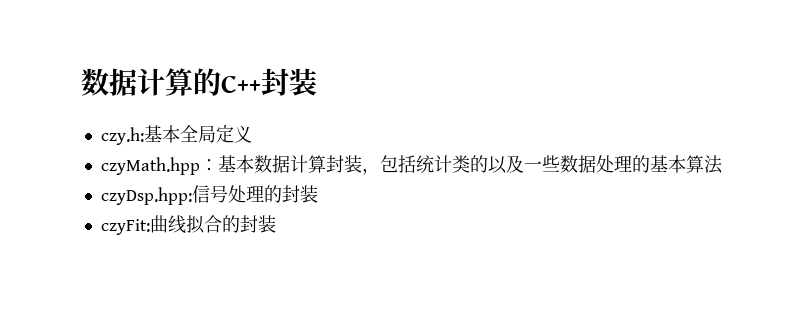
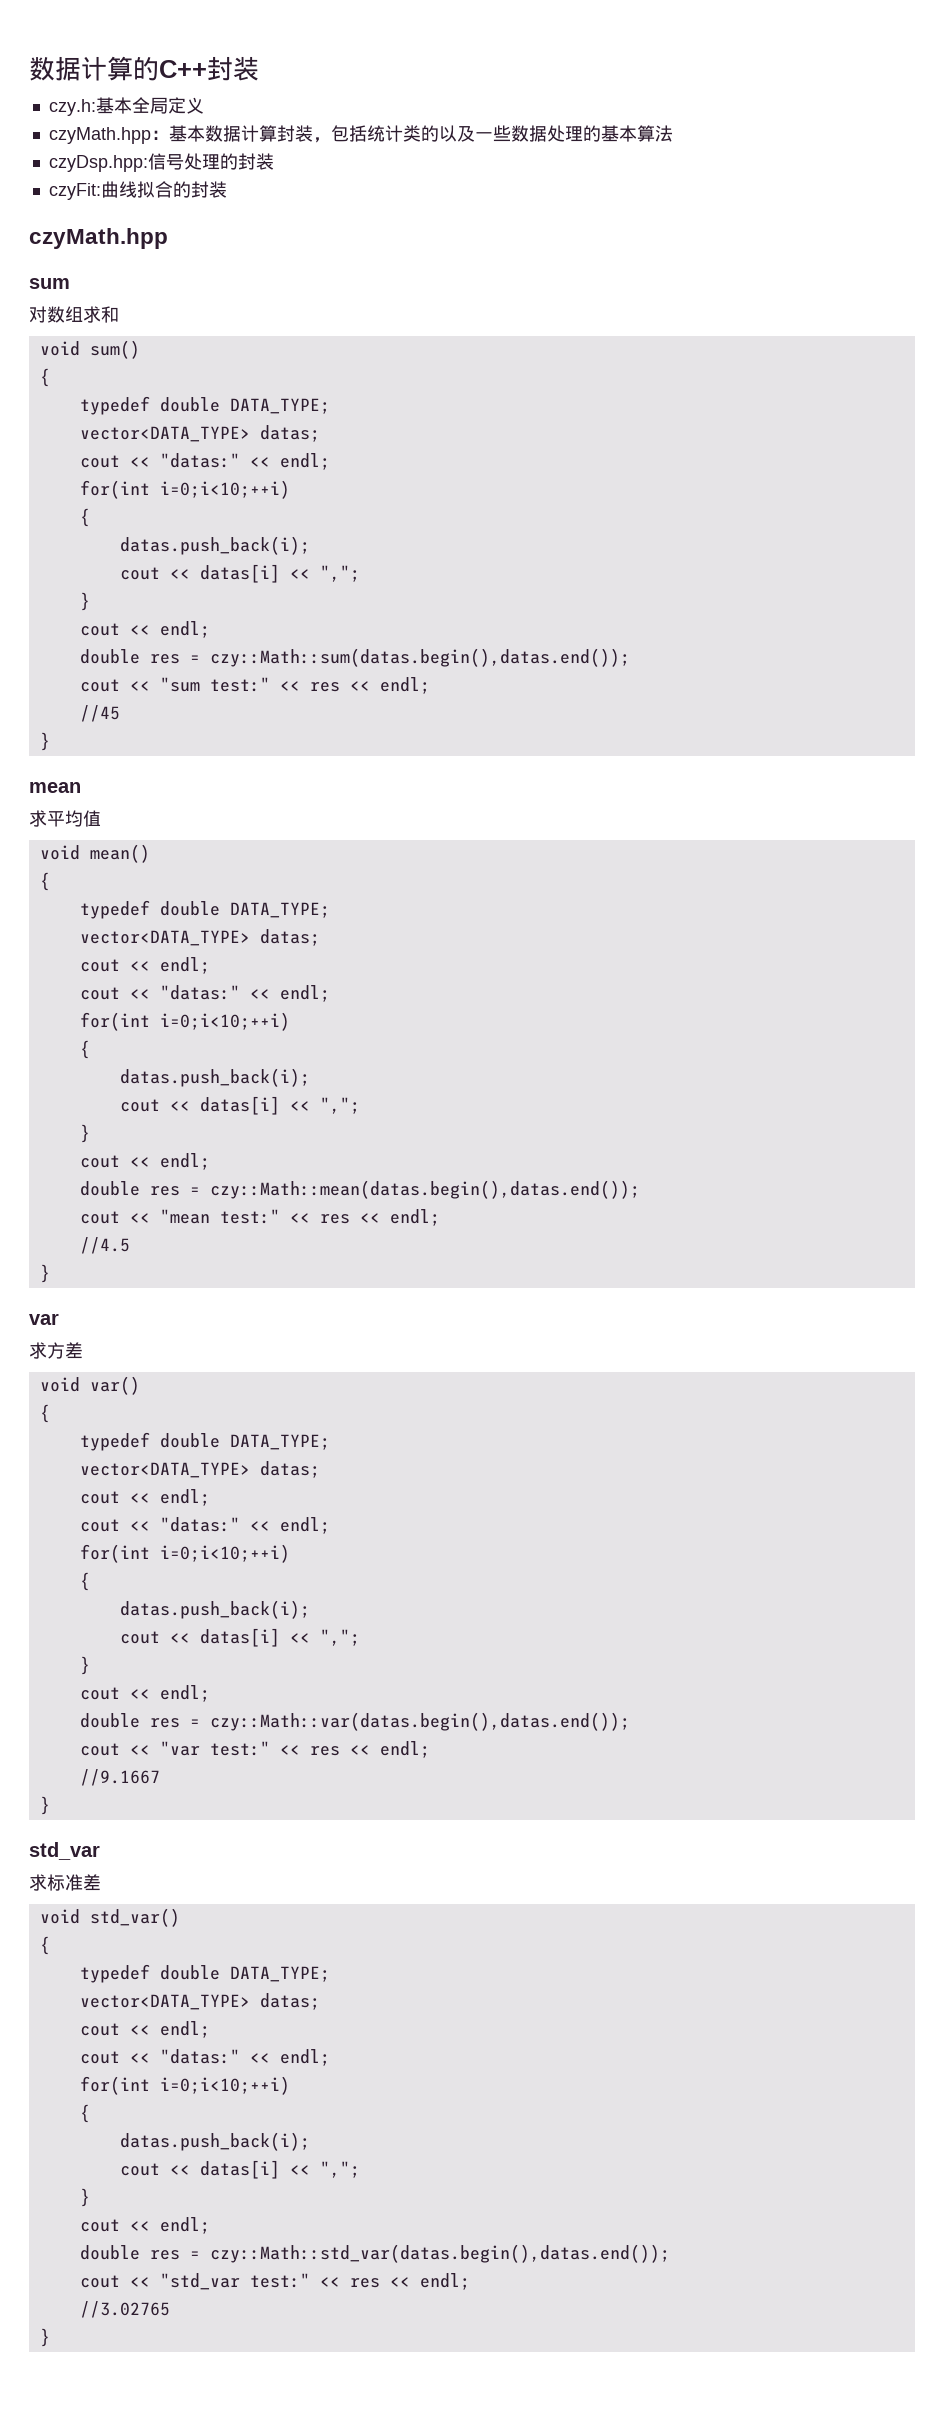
(276, 224) none -> [29,228,168,249] [29,278,70,289] [29,306,119,323] [39,340,140,359] [39,368,50,387] [79,396,330,415] [79,425,320,442] [79,453,330,470] [79,480,290,499] [79,508,90,527] [119,536,310,555] [119,564,360,583] [79,592,90,611] [79,621,210,638] [79,648,630,667] [79,677,430,694] [79,705,120,722] [39,732,50,751] [29,782,81,793] [29,810,101,827] [39,844,150,863] [39,872,50,891] [79,900,330,919] [79,929,320,946] [79,957,210,974] [79,985,330,1002] [79,1012,290,1031] [79,1040,90,1059] [119,1068,310,1087] [119,1096,360,1115] [79,1124,90,1143] [79,1153,210,1170] [79,1180,640,1199] [79,1209,440,1226] [79,1237,130,1254] [39,1264,50,1283] [29,1313,59,1325] [29,1342,83,1359] [39,1376,140,1395] [39,1404,50,1423] [79,1432,330,1451] [79,1461,320,1478] [79,1489,210,1506] [79,1517,330,1534] [79,1544,290,1563] [79,1572,90,1591] [119,1600,310,1619] [119,1628,360,1647] [79,1656,90,1675] [79,1685,210,1702] [79,1712,630,1731] [79,1741,430,1758] [79,1769,160,1786] [39,1796,50,1815] [29,1842,100,1860] [29,1874,101,1891] [39,1908,180,1927] [39,1936,50,1955] [79,1964,330,1983] [79,1993,320,2010] [79,2021,210,2038] [79,2049,330,2066] [79,2076,290,2095] [79,2104,90,2123] [119,2132,310,2151] [119,2160,360,2179] [79,2188,90,2207] [79,2217,210,2234] [79,2244,670,2263] [79,2273,470,2290] [79,2301,170,2318] [39,2328,50,2347] // czyMath.hpp // sum // 对数组求和 // void sum() // { // typedef double DATA_TYPE; // vector<DATA_TYPE> datas; // cout << "datas:" << endl; // for(int i=0;i<10;++i) // { // datas.push_back(i); // cout << datas[i] << ","; // } // cout << endl; // double res = czy::Math::sum(datas.begin(),datas.end()); // cout << "sum test:" << res << endl; // //45 // } // mean // 求平均值 // void mean() // { // typedef double DATA_TYPE; // vector<DATA_TYPE> datas; // cout << endl; // cout << "datas:" << endl; // for(int i=0;i<10;++i) // { // datas.push_back(i); // cout << datas[i] << ","; // } // cout << endl; // double res = czy::Math::mean(datas.begin(),datas.end()); // cout << "mean test:" << res << endl; // //4.5 // } // var // 求方差 // void var() // { // typedef double DATA_TYPE; // vector<DATA_TYPE> datas; // cout << endl; // cout << "datas:" << endl; // for(int i=0;i<10;++i) // { // datas.push_back(i); // cout << datas[i] << ","; // } // cout << endl; // double res = czy::Math::var(datas.begin(),datas.end()); // cout << "var test:" << res << endl; // //9.1667 // } // std_var // 求标准差 // void std_var() // { // typedef double DATA_TYPE; // vector<DATA_TYPE> datas; // cout << endl; // cout << "datas:" << endl; // for(int i=0;i<10;++i) // { // datas.push_back(i); // cout << datas[i] << ","; // } // cout << endl; // double res = czy::Math::std_var(datas.begin(),datas.end()); // cout << "std_var test:" << res << endl; // //3.02765 // }

